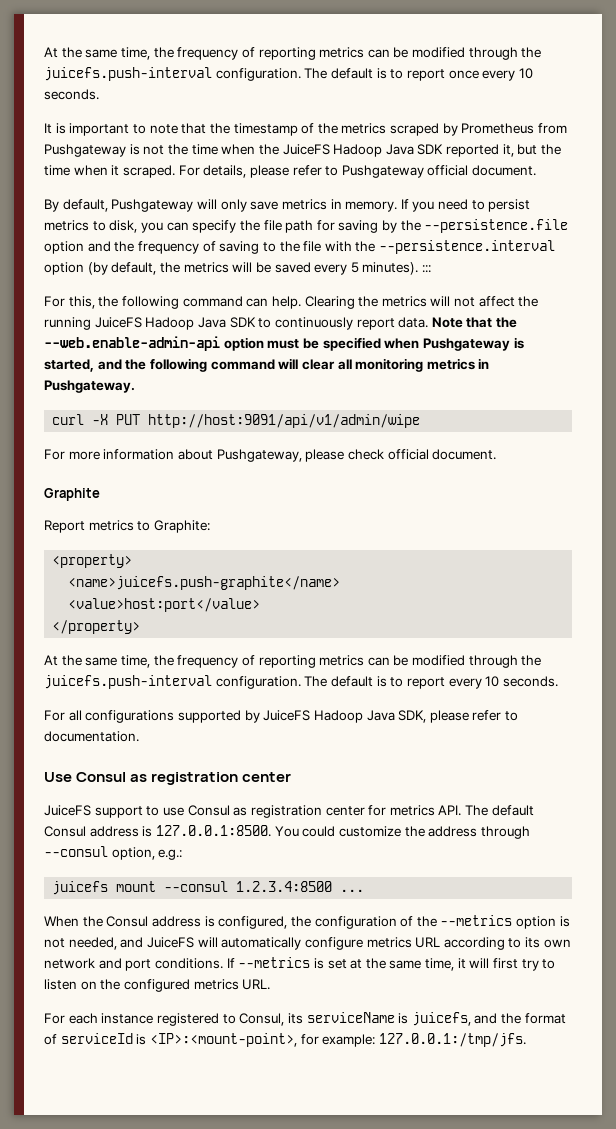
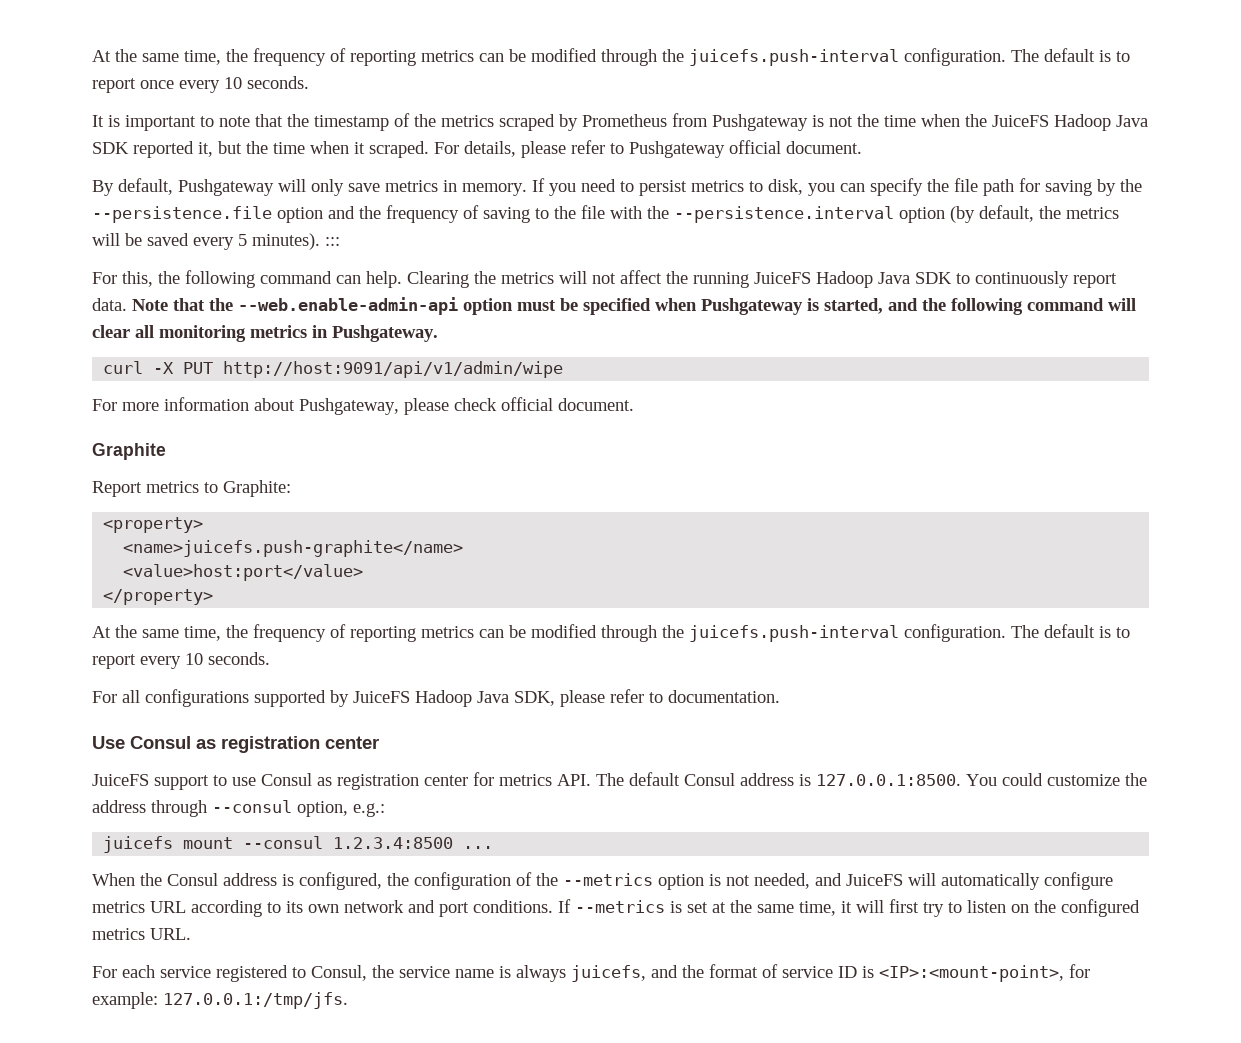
[101,1013,154,1024] instance -> [160,966,211,978] service
[287,1012,409,1024] its serviceName is -> [372,965,566,982] the service name is always
[60,1033,133,1044] serviceId -> [782,966,857,978] service ID

